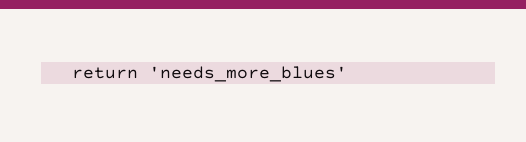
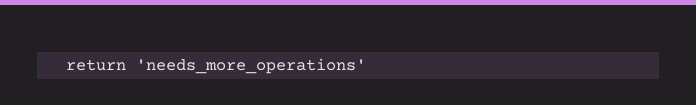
[148,66,347,82] 'needs_more_blues' -> [135,58,366,74] 'needs_more_operations'

